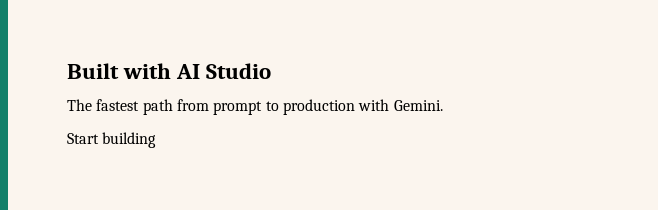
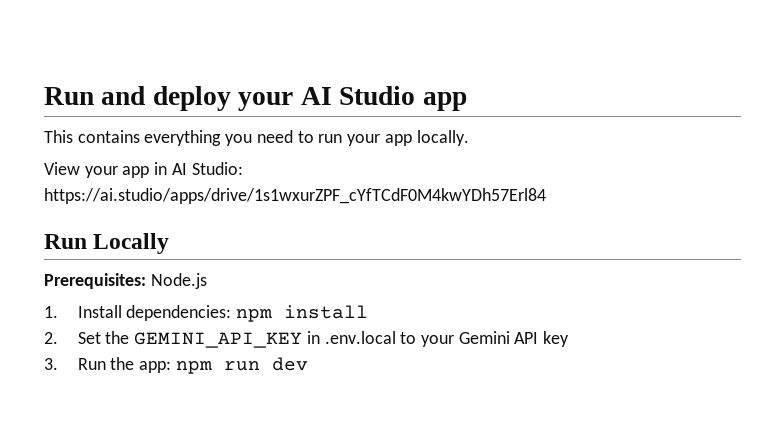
[67,63,272,79] [67,99,443,115] [67,132,157,148] Built with AI Studio // The fastest path from prompt to production with Gemini. // Start building -> [44,86,467,111] [44,130,469,146] [44,162,243,178] [44,188,546,204] [44,233,170,254] [44,273,207,289] [44,305,369,322] [44,331,570,348] [44,357,308,374] Run and deploy your AI Studio app // This contains everything you need to run your app locally. // View your app in AI Studio: https://ai.studio/apps/drive/1s1wxurZPF_cYfTCdF0M4kwYDh57Erl84 // Run Locally // Prerequisites: Node.js // 1. Install dependencies: npm install // 2. Set the GEMINI_API_KEY in .env.local to your Gemini API key // 3. Run the app: npm run dev

